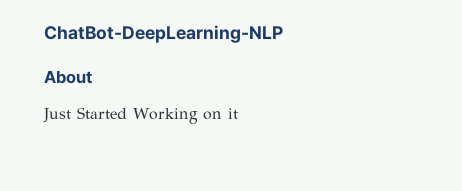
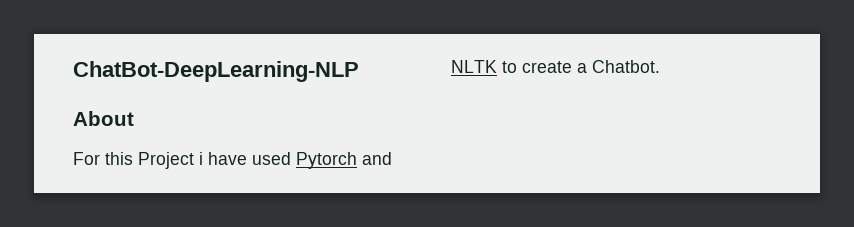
[43,107,238,124] Just Started Working on it -> [73,152,392,169] [451,60,660,73] For this Project i have used Pytorch and NLTK to create a Chatbot.

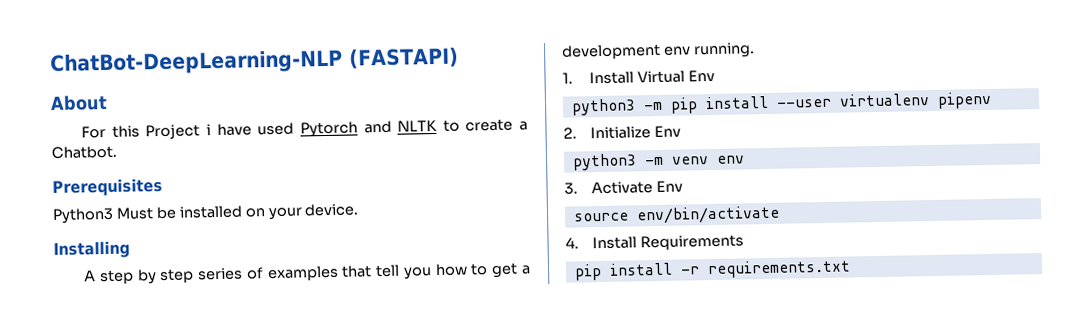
(359, 71) none -> [349,47,459,69] (FASTAPI)
(660, 66) none -> [52,177,163,197] [52,203,360,224] [53,240,130,259] [83,262,531,285] [561,42,755,60] [562,69,716,85] [570,91,992,116] [563,125,682,140] [571,153,745,171] [564,180,684,195] [573,205,780,225] [565,234,745,251] [573,259,851,281] // Prerequisites // Python3 Must be installed on your device. // Installing // A step by step series of examples that tell you how to get a development env running. // 1. Install Virtual Env // python3 -m pip install --user virtualenv pipenv // 2. Initialize Env // python3 -m venv env // 3. Activate Env // source env/bin/activate // 4. Install Requirements // pip install -r requirements.txt

